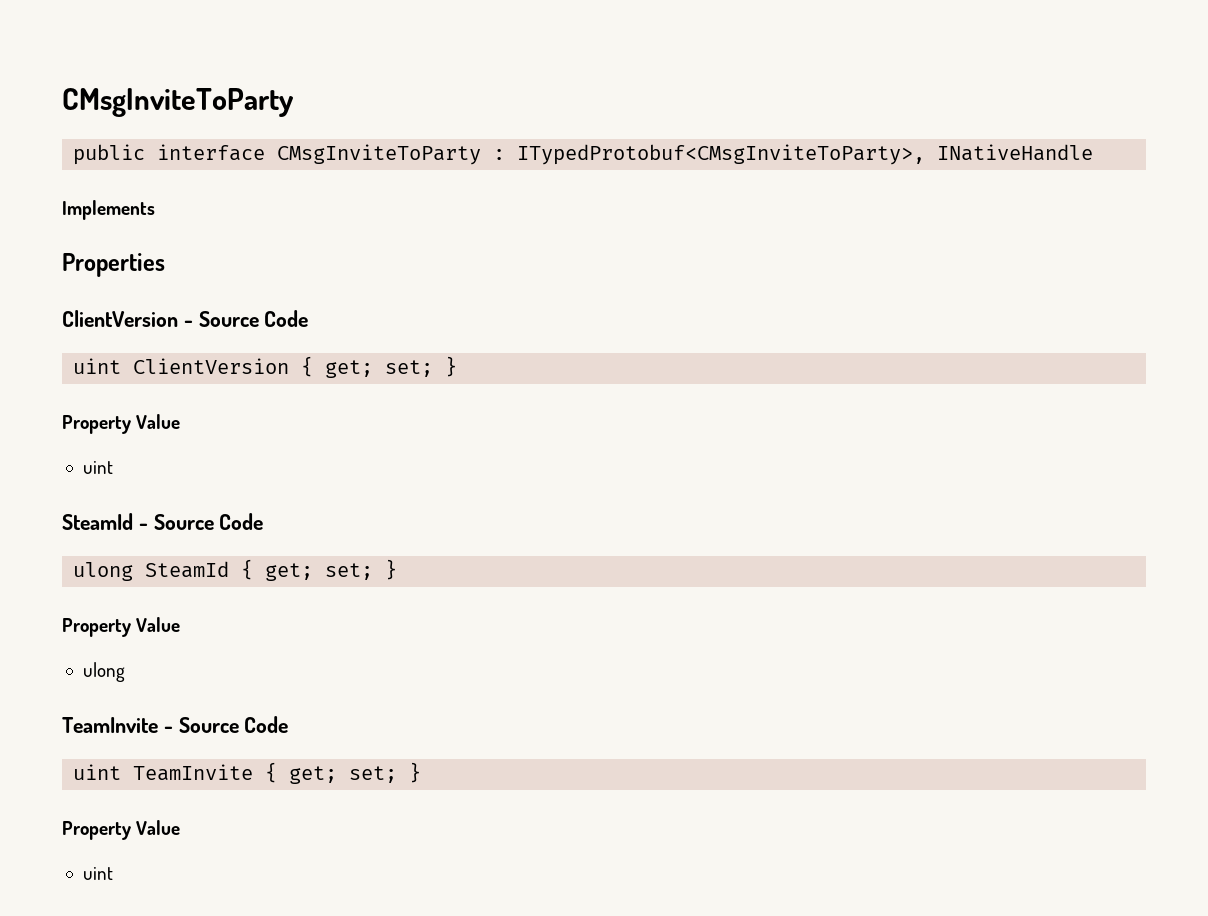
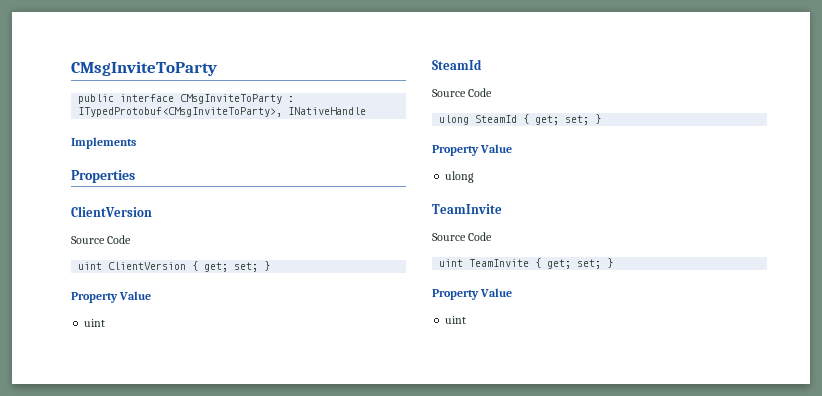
[183,320,193,327] - -> (152, 211) //
[138,523,148,530] - -> (482, 64) //
[163,726,173,733] - -> (502, 209) //

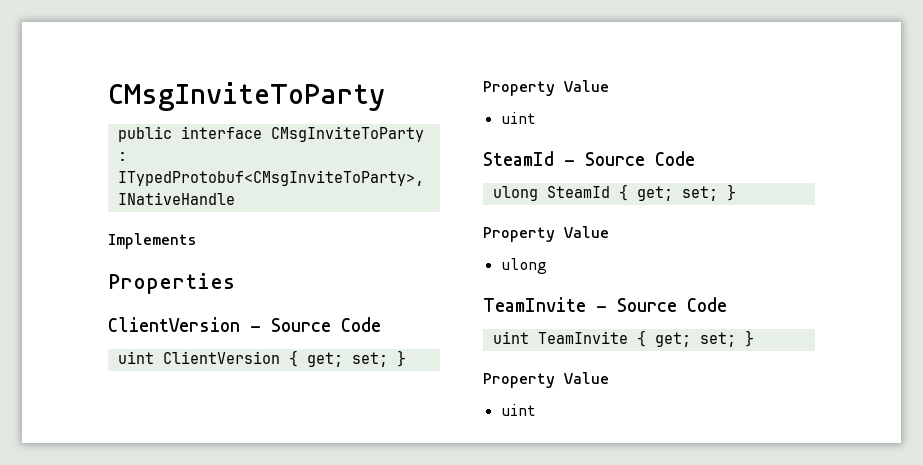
(152, 211) // -> [250,326,261,332] -
(482, 64) // -> [564,160,575,166] -
(502, 209) // -> [596,306,607,312] -

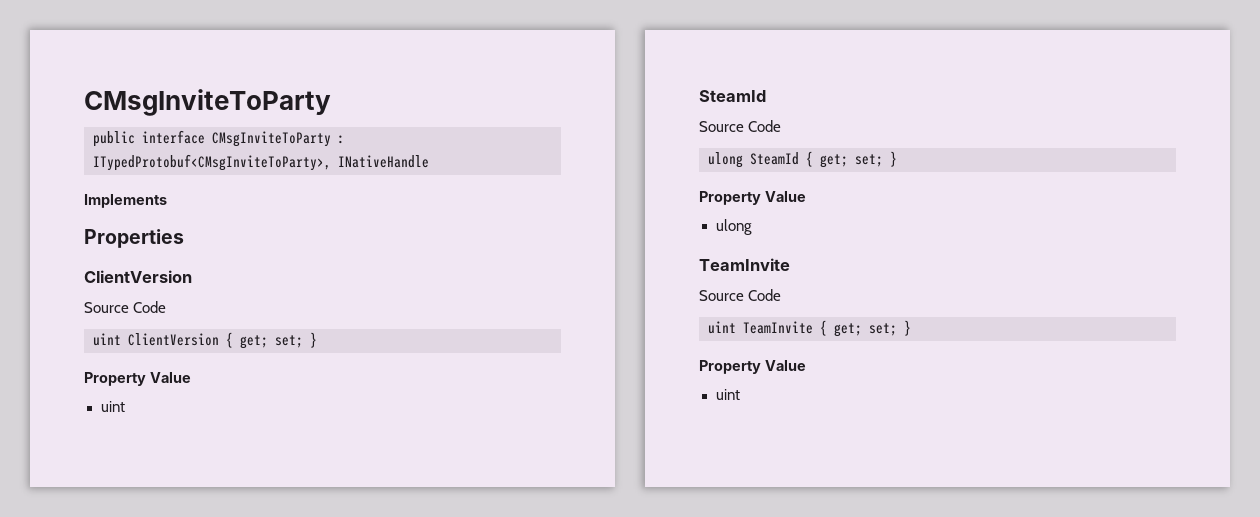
[250,326,261,332] - -> (192, 276) //
[564,160,575,166] - -> (766, 96) //
[596,306,607,312] - -> (790, 264) //

